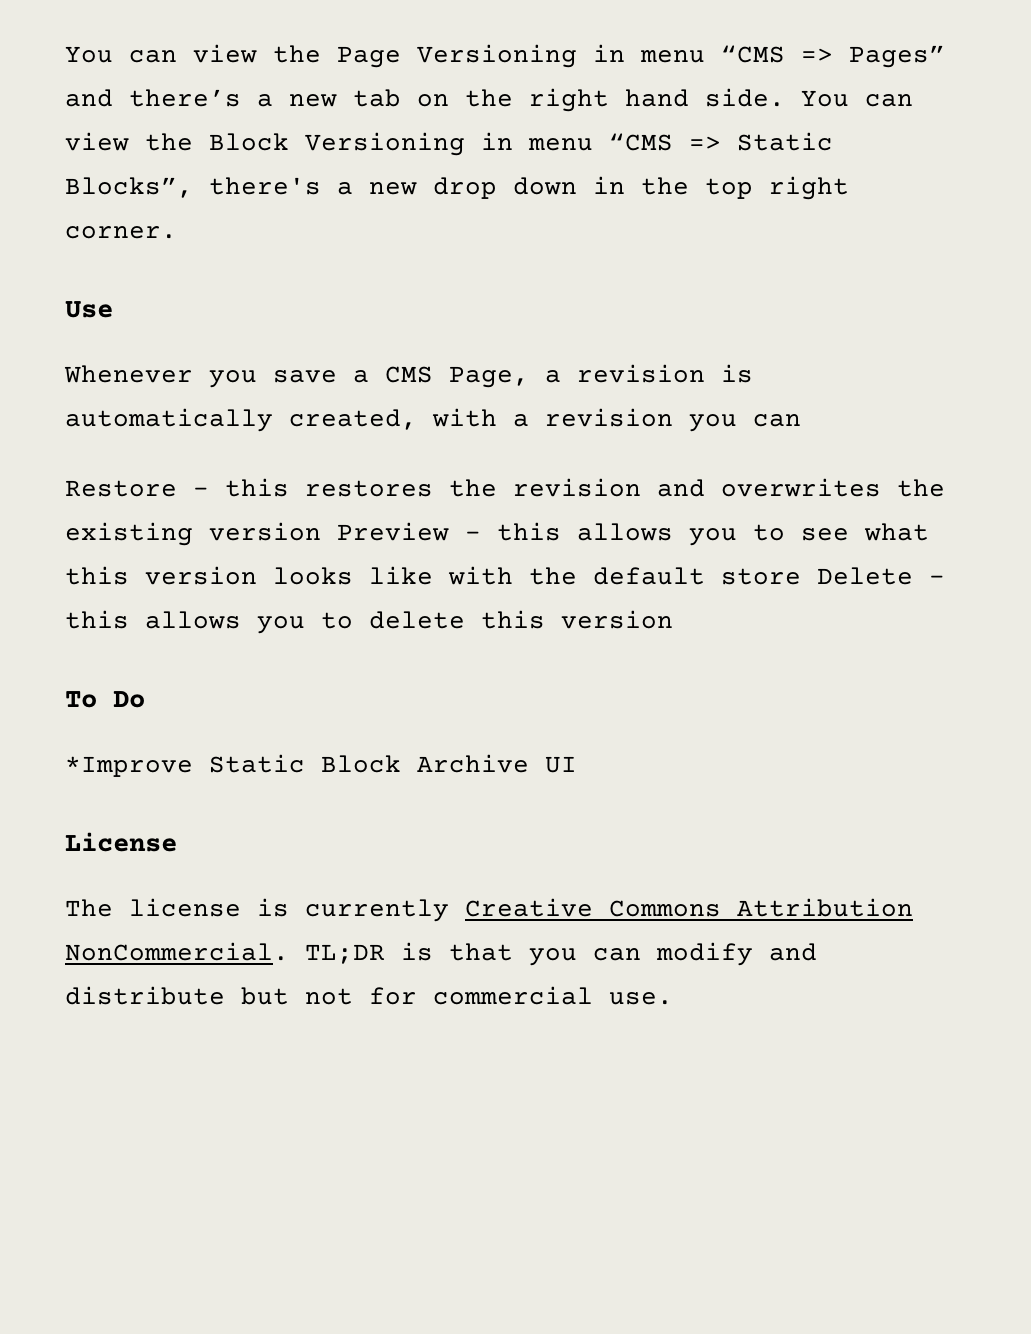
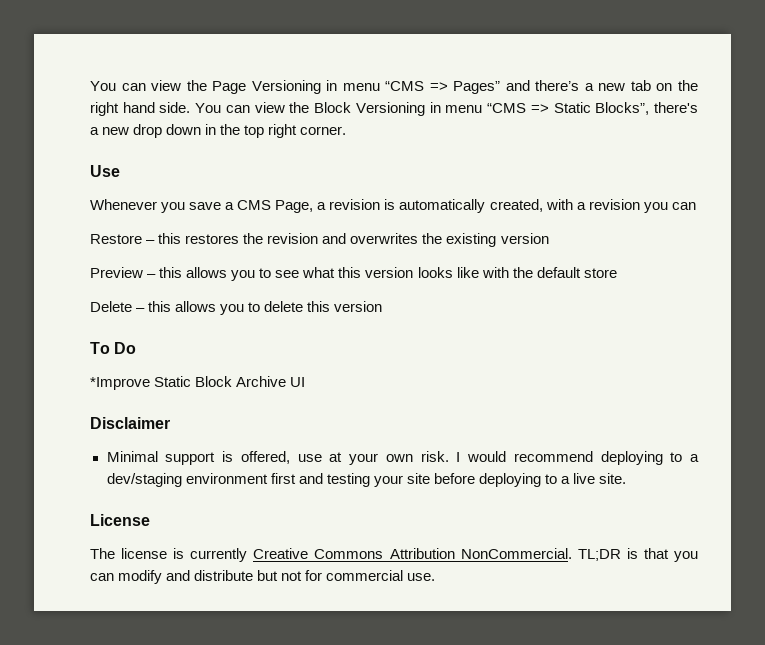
(321, 531) none -> (549, 238) //
(801, 576) none -> (617, 273) //
(577, 764) none -> [90,417,170,429] [106,451,699,465] [106,473,627,487] // Disclaimer // Minimal support is offered, use at your own risk. I would recommend deploying to a dev/staging environment first and testing your site before deploying to a live site.

